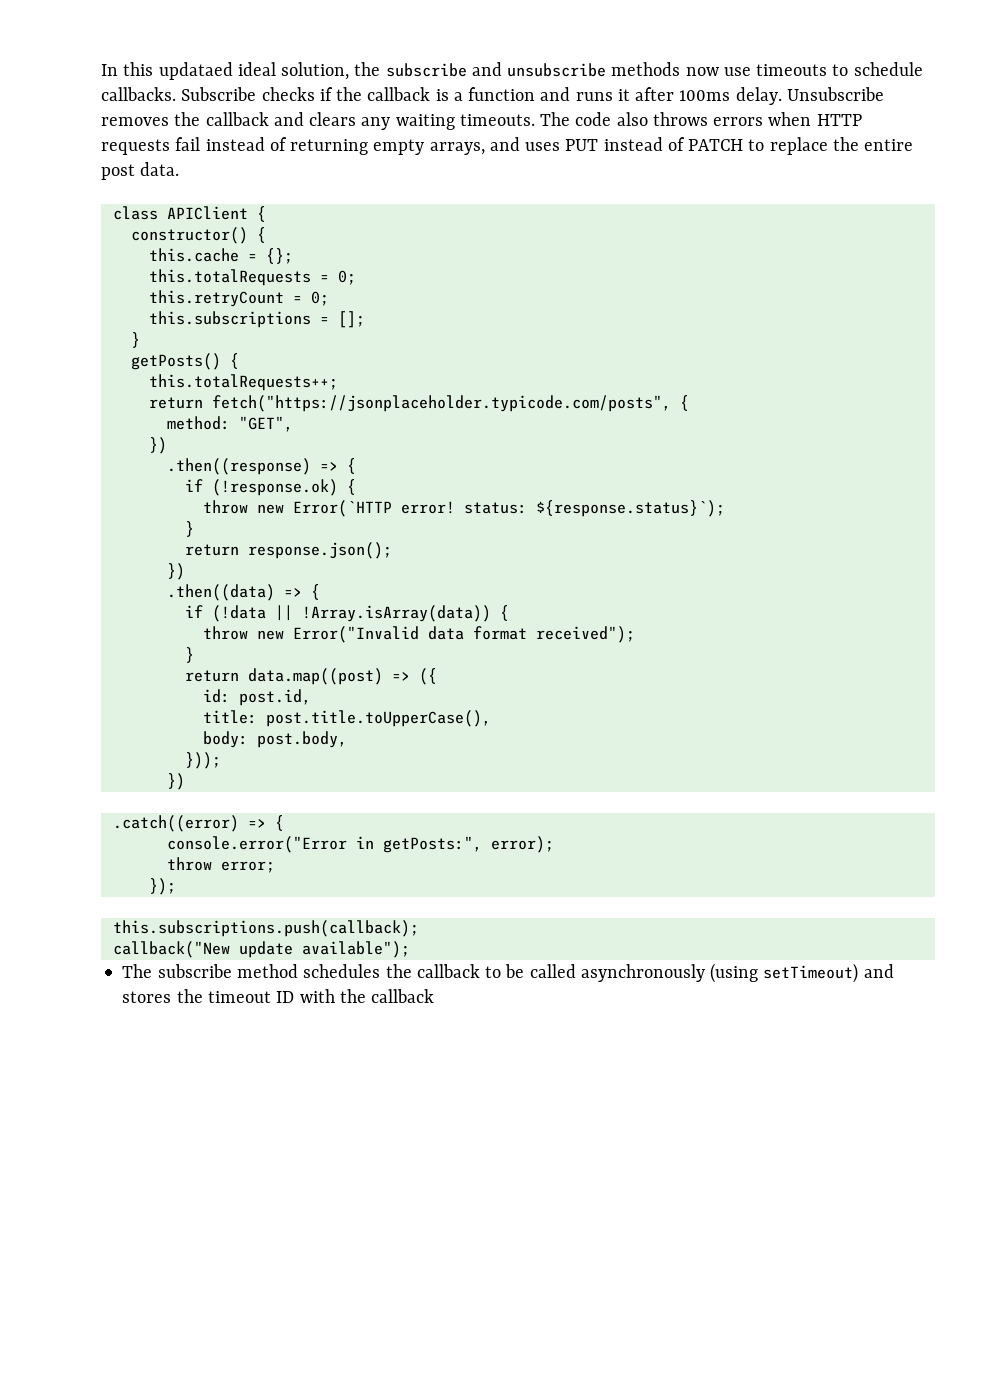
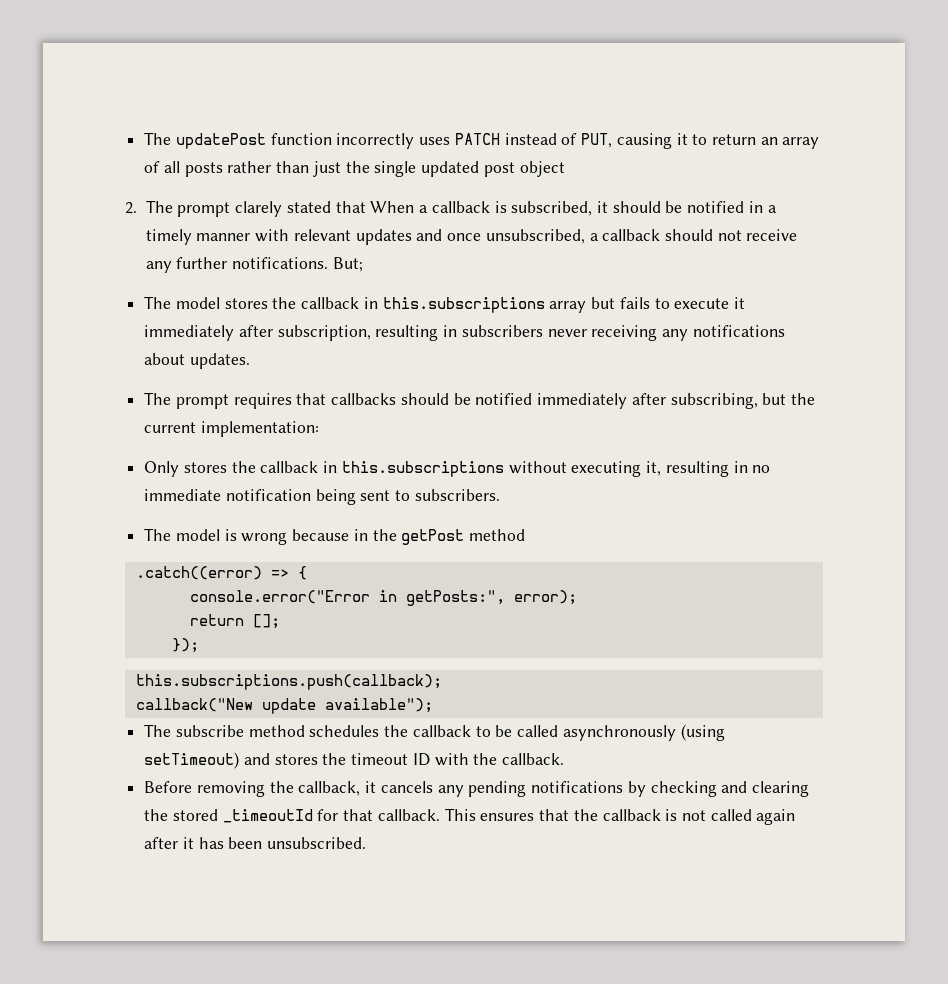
[101,62,923,80] [101,87,884,105] [101,112,862,130] [101,137,914,155] [101,162,180,180] [112,206,266,222] [130,227,266,244] [148,248,293,264] [148,269,356,286] [148,290,329,307] [148,311,365,328] [130,332,140,348] [130,353,239,370] [148,374,338,391] [148,395,689,412] [166,416,293,432] [148,437,167,454] [166,458,356,475] [184,479,356,496] [202,500,725,517] [184,521,194,537] [184,542,392,559] [166,563,185,580] [166,584,320,601] [184,605,509,622] [202,626,635,643] [184,647,194,663] [184,668,437,685] [202,689,311,706] [202,710,491,727] [202,731,347,748] [184,752,221,769] [166,773,185,790] In this updataed ideal solution, the subscribe and unsubscribe methods now use timeouts to schedule callbacks. Subscribe checks if the callback is a function and runs it after 100ms delay. Unsubscribe removes the callback and clears any waiting timeouts. The code also throws errors when HTTP requests fail instead of returning empty arrays, and uses PUT instead of PATCH to replace the entire post data. // class APIClient { // constructor() { // this.cache = {}; // this.totalRequests = 0; // this.retryCount = 0; // this.subscriptions = []; // } // getPosts() { // this.totalRequests++; // return fetch("https://jsonplaceholder.typicode.com/posts", { // method: "GET", // }) // .then((response) => { // if (!response.ok) { // throw new Error(`HTTP error! status: ${response.status}`); // } // return response.json(); // }) // .then((data) => { // if (!data || !Array.isArray(data)) { // throw new Error("Invalid data format received"); // } // return data.map((post) => ({ // id: post.id, // title: post.title.toUpperCase(), // body: post.body, // })); // }) -> [144,132,820,149] [144,161,565,177] [125,200,777,217] [145,229,798,245] [145,257,363,273] [144,296,745,313] [144,325,785,341] [144,353,250,369] [144,392,815,409] [144,421,319,437] [144,461,771,477] [144,489,500,505] [144,528,526,545] The updatePost function incorrectly uses PATCH instead of PUT, causing it to return an array of all posts rather than just the single updated post object // 2. The prompt clarely stated that When a callback is subscribed, it should be notified in a timely manner with relevant updates and once unsubscribed, a callback should not receive any further notifications. But; // The model stores the callback in this.subscriptions array but fails to execute it immediately after subscription, resulting in subscribers never receiving any notifications about updates. // The prompt requires that callbacks should be notified immediately after subscribing, but the current implementation: // Only stores the callback in this.subscriptions without executing it, resulting in no immediate notification being sent to subscribers. // The model is wrong because in the getPost method
[166,857,275,873] throw error; -> [189,614,280,629] return [];
[371,989,435,1003] callback -> [502,753,565,765] [144,781,809,797] [144,808,796,825] [144,837,367,849] callback. // Before removing the callback, it cancels any pending notifications by checking and clearing the stored _timeoutId for that callback. This ensures that the callback is not called again after it has been unsubscribed.

